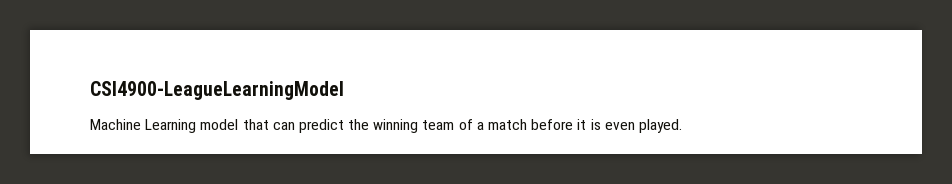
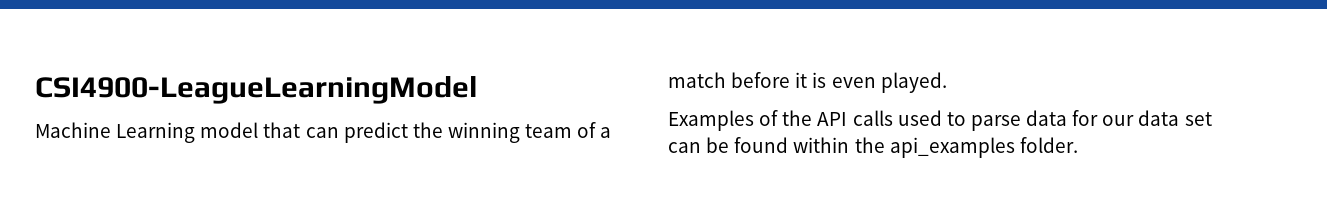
(682, 126) none -> [668,110,1212,131] [668,137,1078,158] // Examples of the API calls used to parse data for our data set can be found within the api_examples folder.

